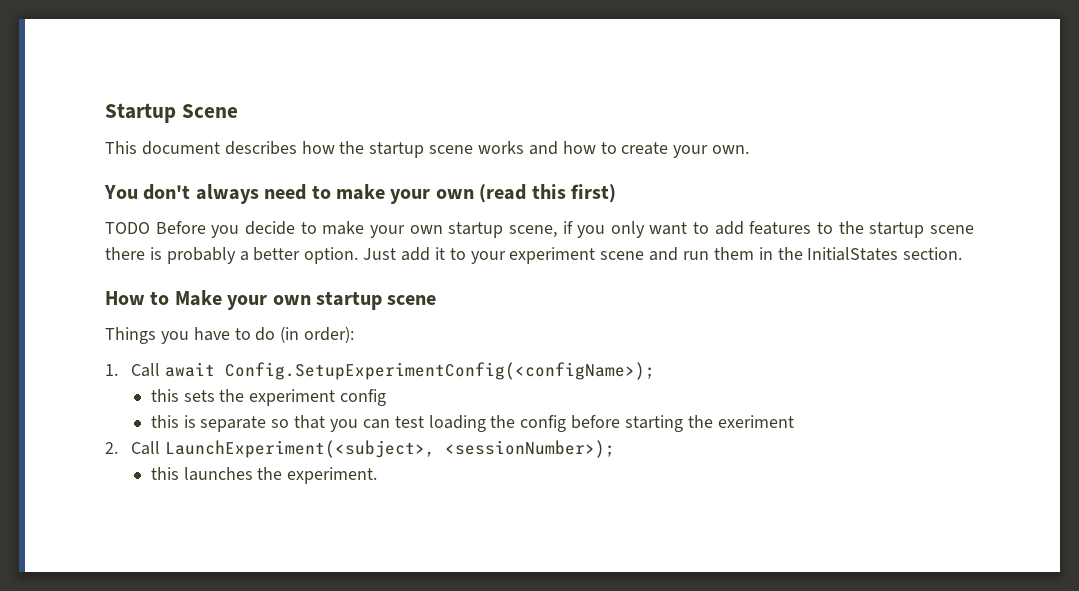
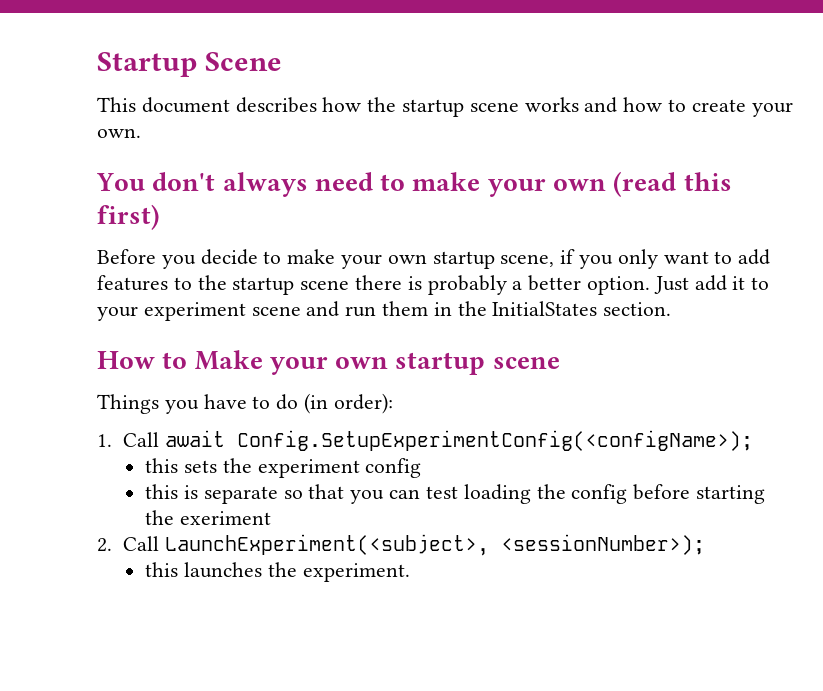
[105,222,150,234] TODO -> (160, 217) none

